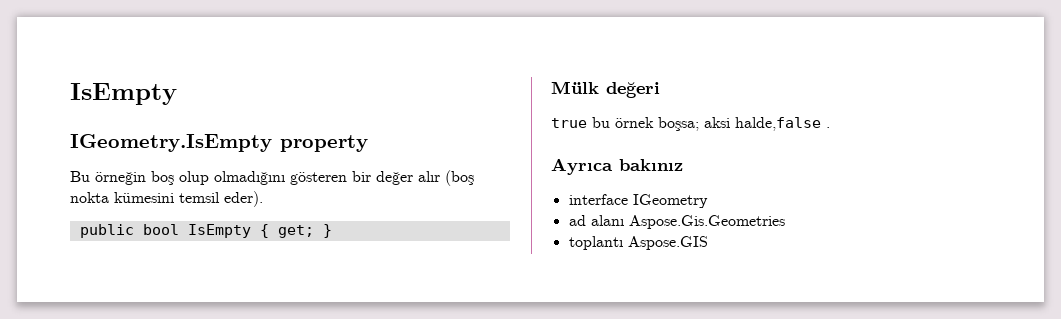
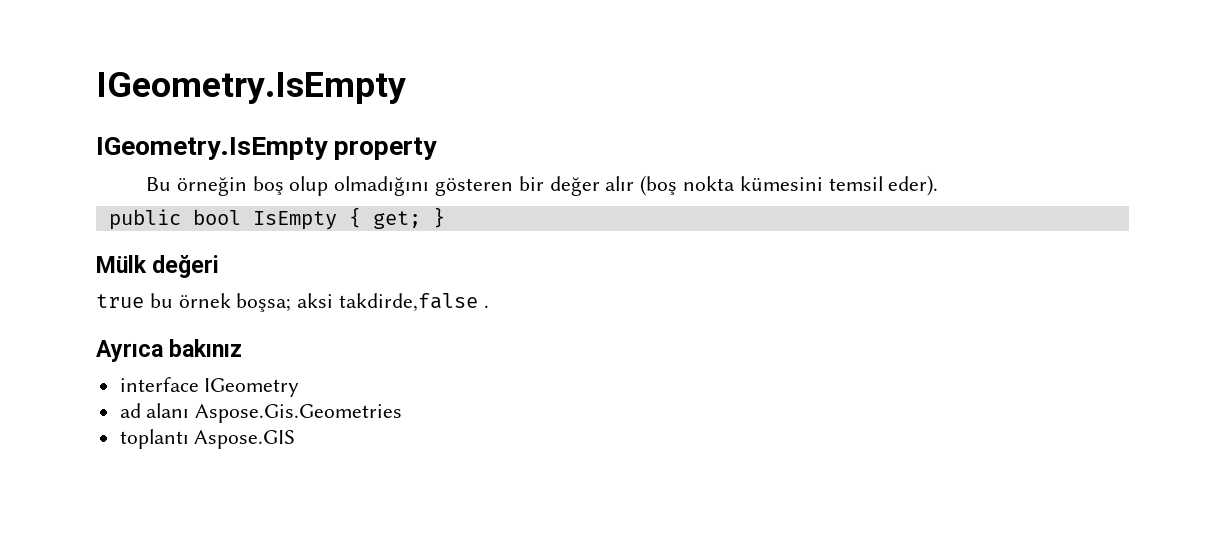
[70,83,177,105] IsEmpty -> [96,72,406,104] IGeometry.IsEmpty
[735,117,821,131] halde,false -> [339,293,479,312] takdirde,false

